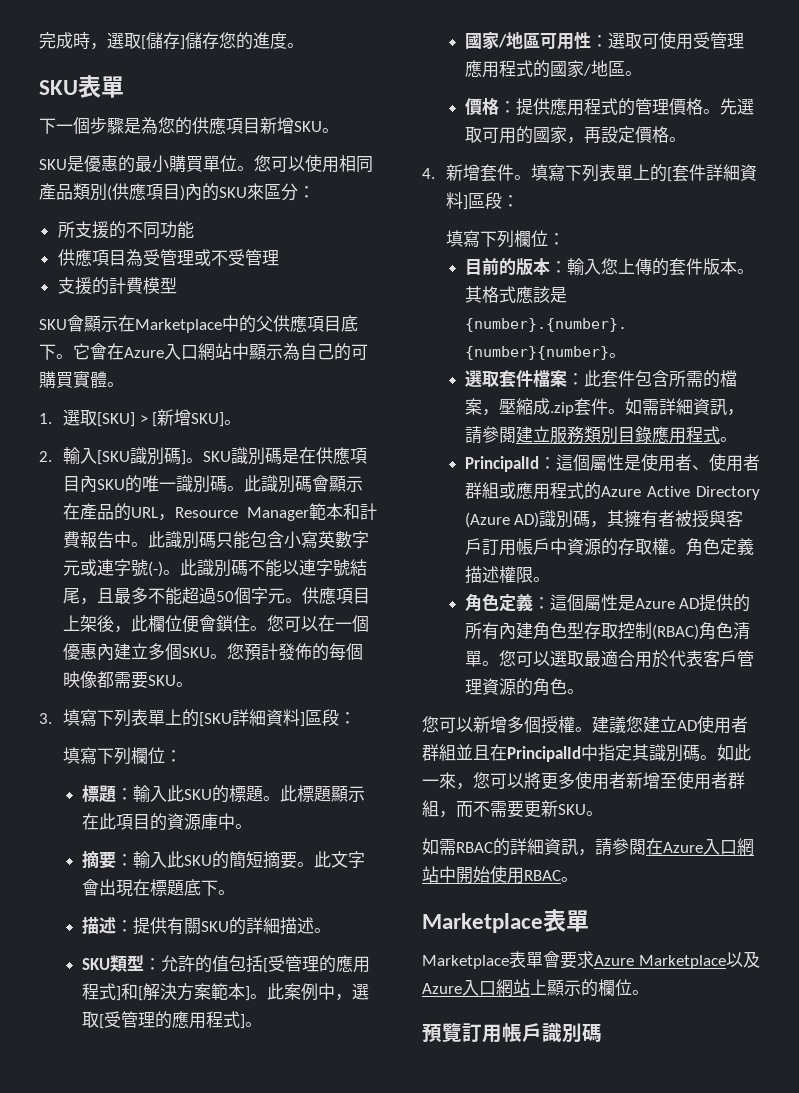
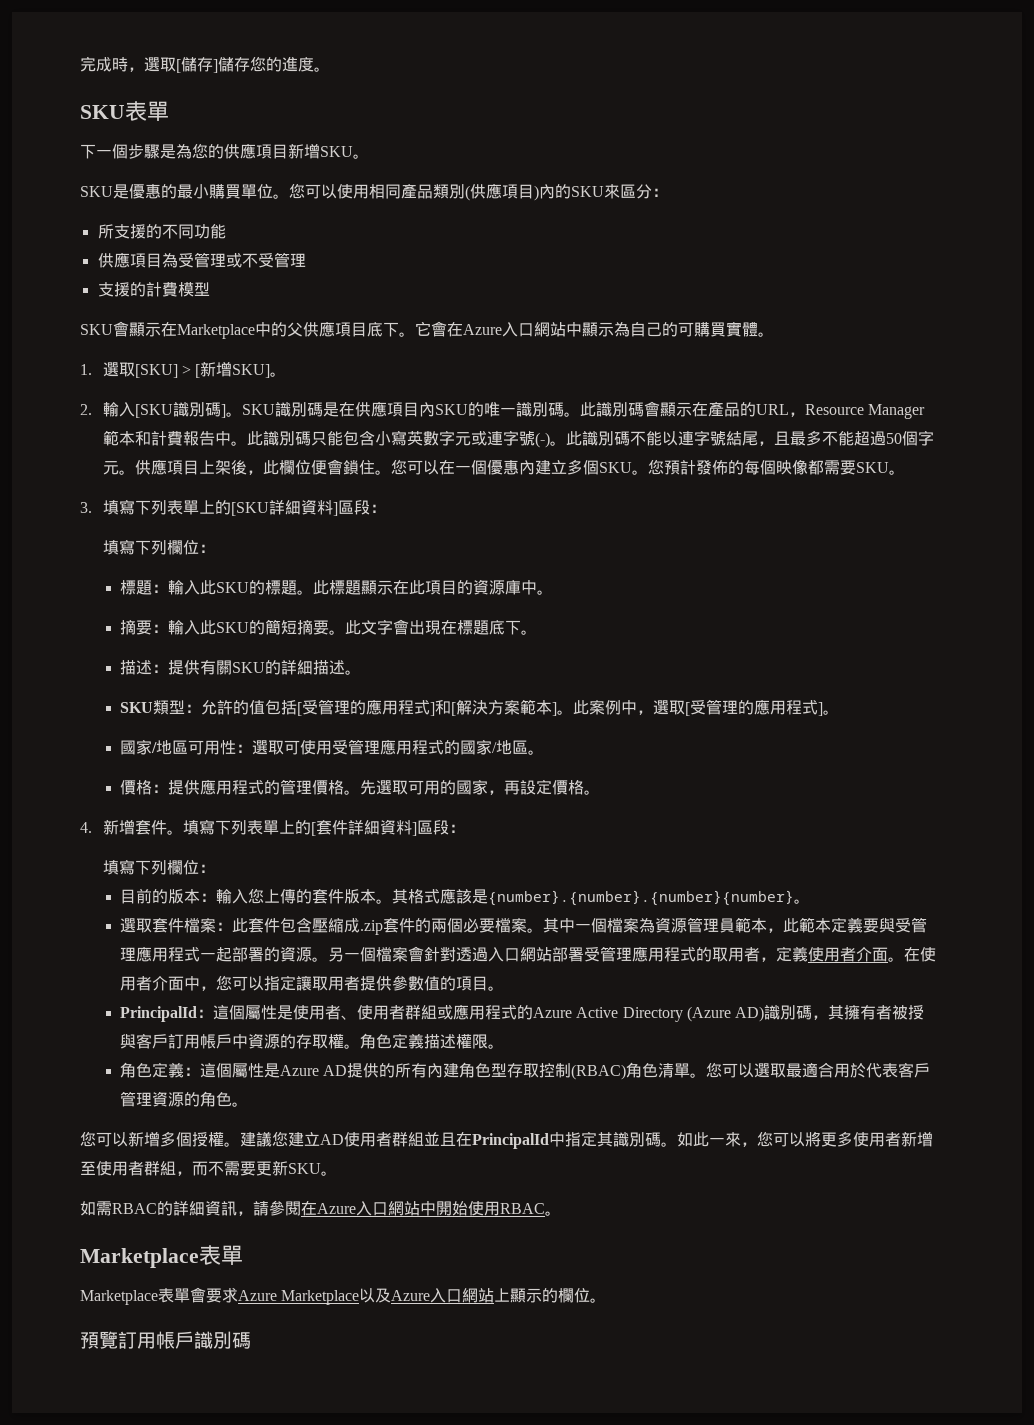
[668,370,737,388] [464,398,499,416] 所需的檔案， -> (313, 925) none
[607,398,744,416] [464,426,720,444] 。如需詳細資訊，請參閱建立服務類別目錄應用程式 -> [415,917,928,933] [120,946,937,962] [120,975,489,991] 的兩個必要檔案。其中一個檔案為資源管理員範本，此範本定義要與受管理應用程式一起部署的資源。另一個檔案會針對透過入口網站部署受管理應用程式的取用者，定義使用者介面。在使用者介面中，您可以指定讓取用者提供參數值的項目

